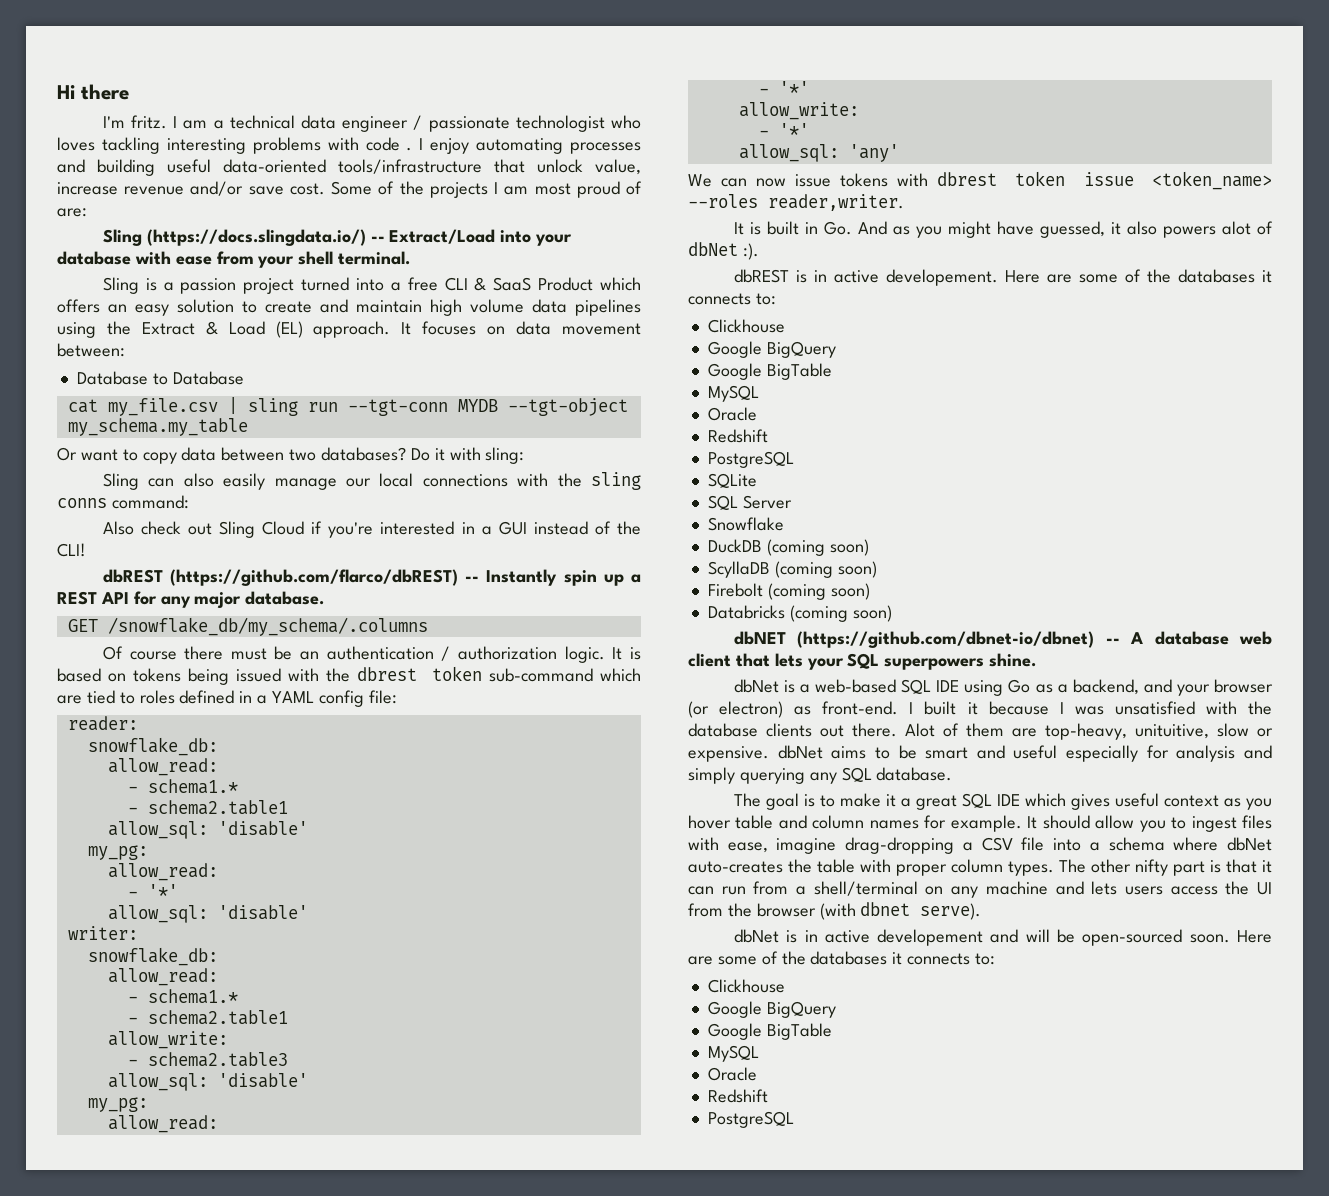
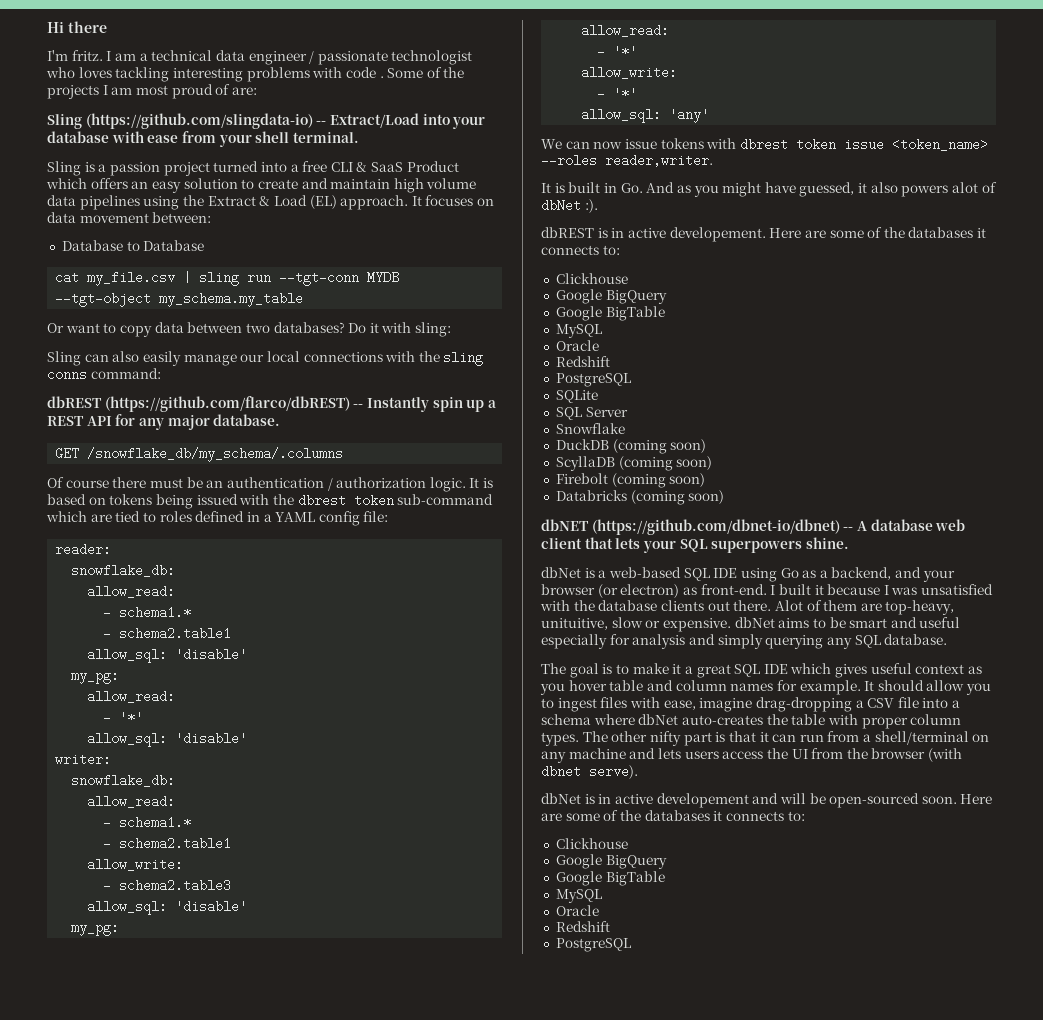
[419,138,641,154] [57,159,641,176] [57,181,325,196] I enjoy automating processes and building useful data-oriented tools/infrastructure that unlock value, increase revenue and/or save cost. -> (384, 77) none
[146,229,366,246] (https://docs.slingdata.io/) -> [85,113,313,129] (https://github.com/slingdata-io)
[102,521,641,538] [57,543,86,557] // Also check out Sling Cloud if you're interested in a GUI instead of the CLI! -> (161, 373) none

